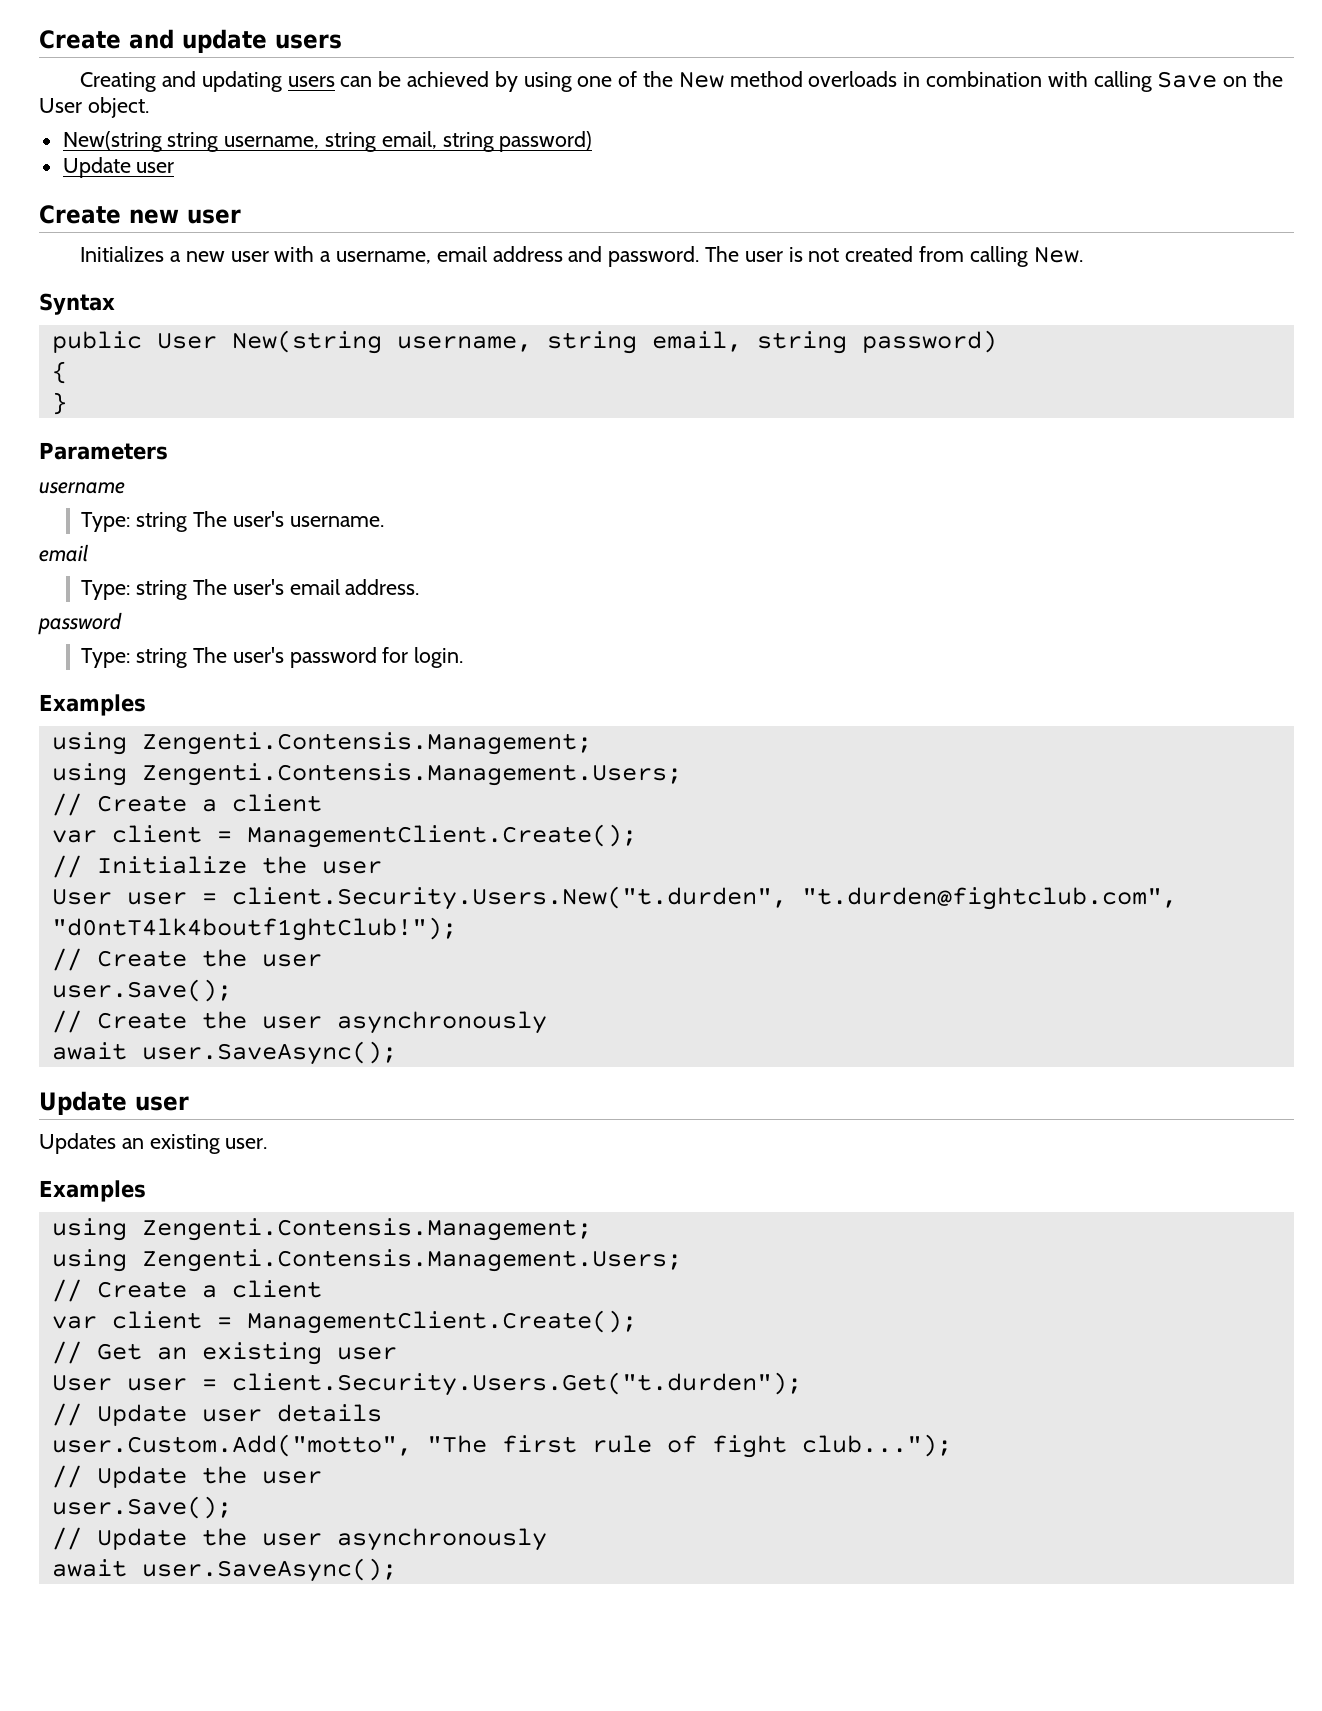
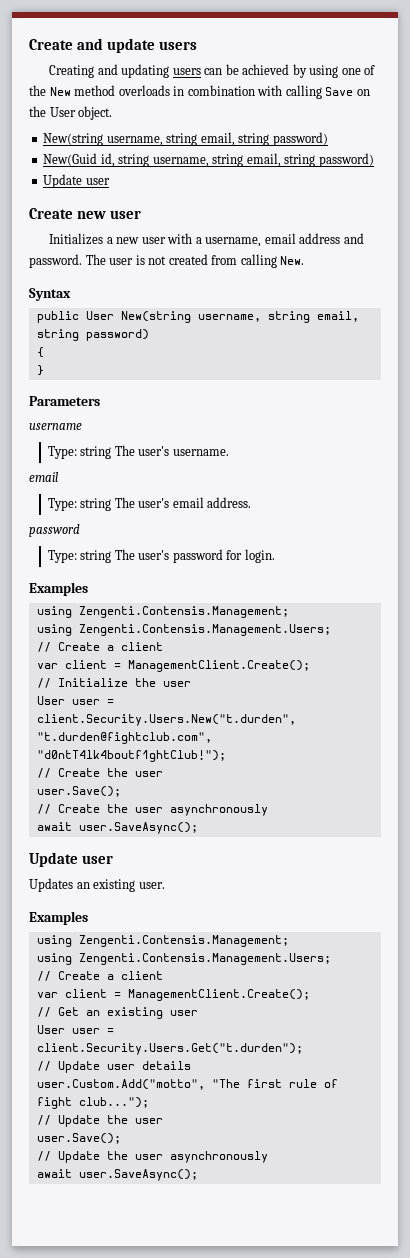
(162, 141) none -> [106,132,328,146] [43,153,115,167] username, string email, string password) // New(Guid id,

